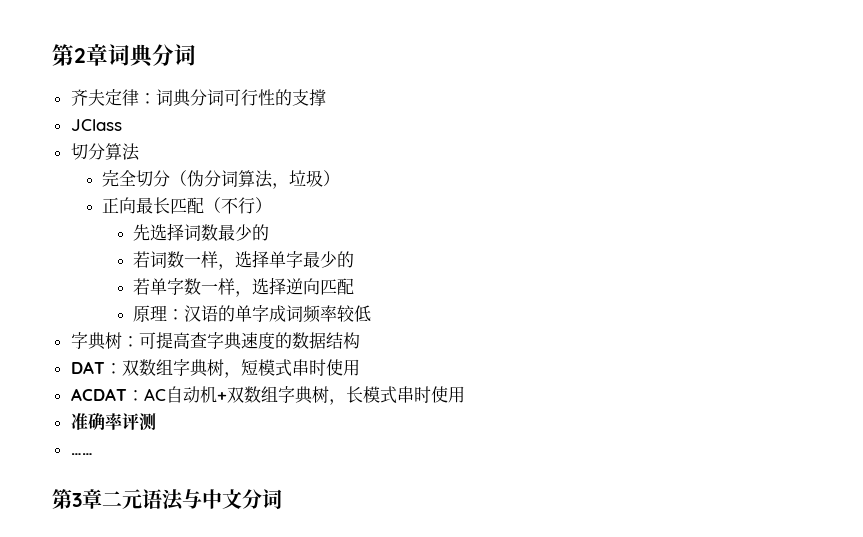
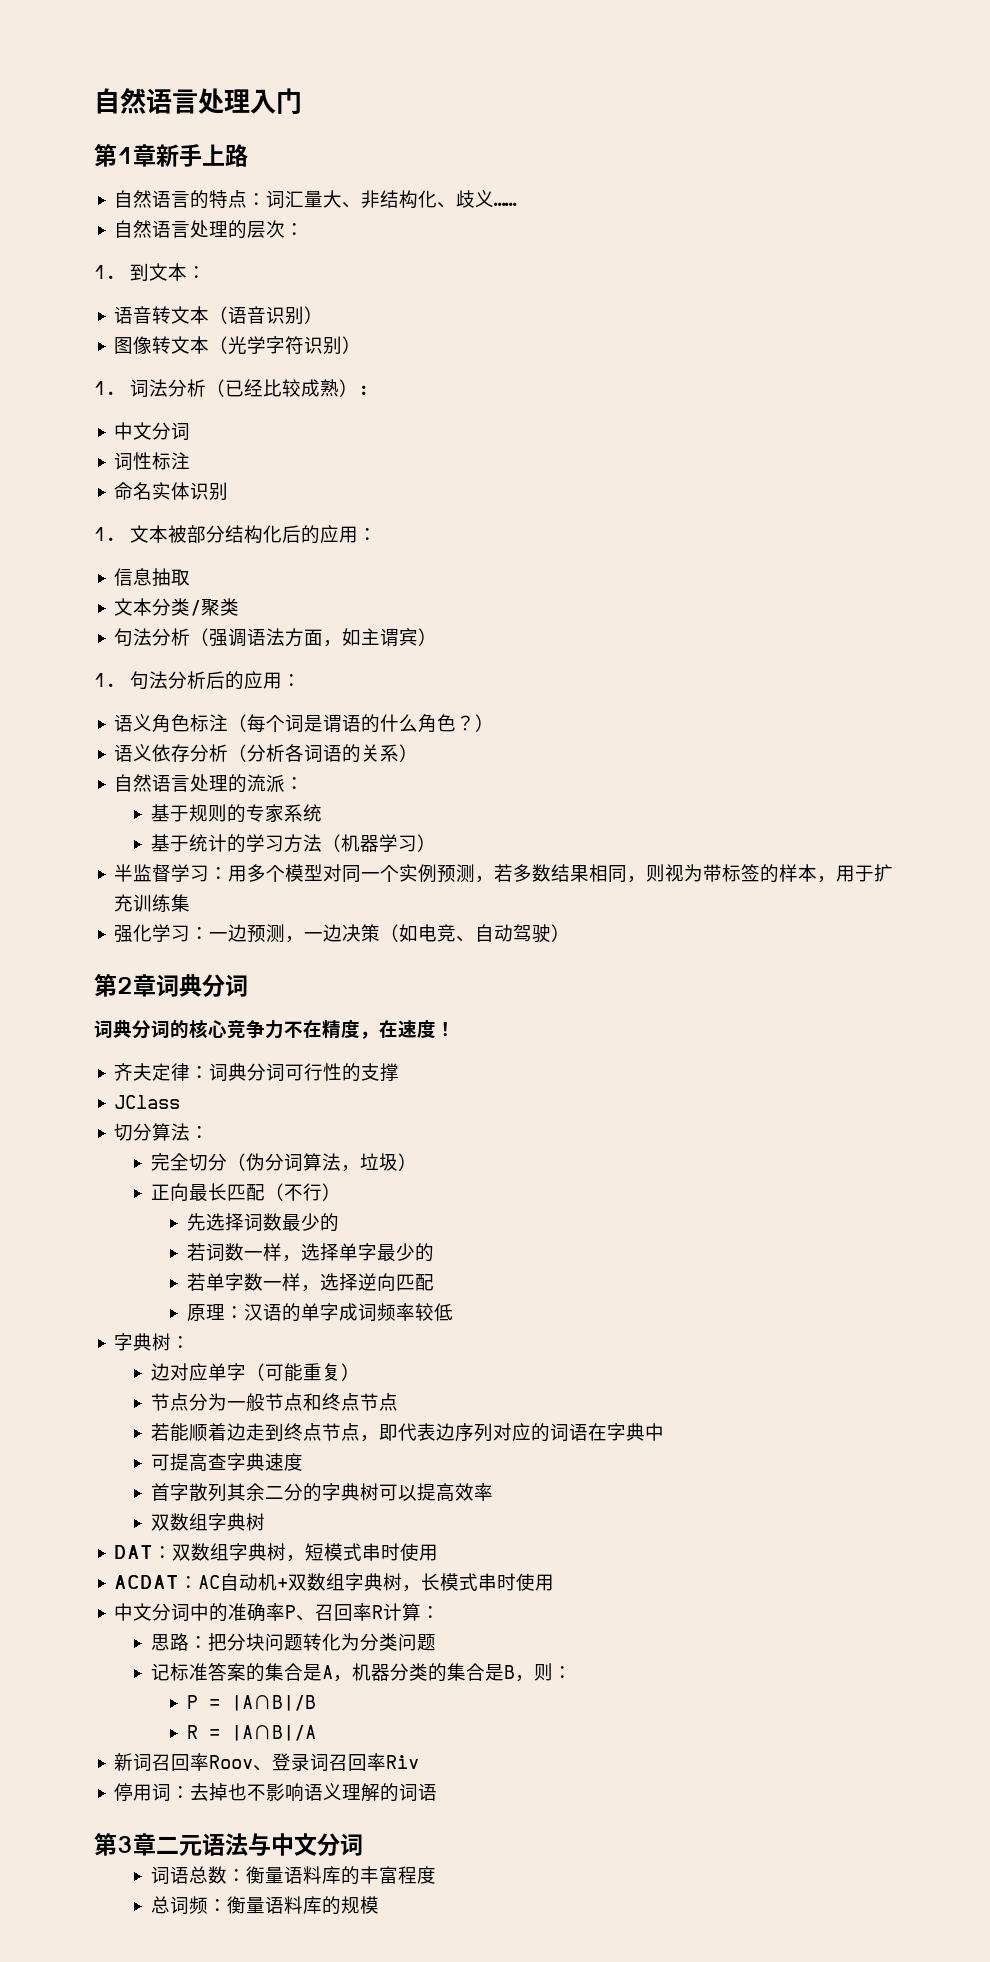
[52,44,196,68] 第2章词典分词 -> [94,88,302,114] [94,144,248,167] [114,190,518,209] [114,220,305,239] [94,263,207,281] [114,306,324,325] [114,336,362,355] [94,379,370,397] [114,422,191,440] [114,452,191,470] [114,482,229,501] [94,525,378,544] [114,568,191,586] [114,598,240,616] [114,628,438,647] [94,671,302,690] [114,714,495,733] [114,744,419,763] [114,774,305,793] [150,804,322,823] [150,834,436,853] [114,864,894,883] [114,894,191,912] [114,924,571,943] [94,974,248,997] [94,1019,455,1039] 自然语言处理入门 // 第1章新手上路 // 自然语言的特点：词汇量大、非结构化、歧义…… // 自然语言处理的层次： // 1.到文本： // 语音转文本（语音识别） // 图像转文本（光学字符识别） // 1.词法分析（已经比较成熟）: // 中文分词 // 词性标注 // 命名实体识别 // 1.文本被部分结构化后的应用： // 信息抽取 // 文本分类/聚类 // 句法分析（强调语法方面，如主谓宾） // 1.句法分析后的应用： // 语义角色标注（每个词是谓语的什么角色？） // 语义依存分析（分析各词语的关系） // 自然语言处理的流派： // 基于规则的专家系统 // 基于统计的学习方法（机器学习） // 半监督学习：用多个模型对同一个实例预测，若多数结果相同，则视为带标签的样本，用于扩充训练集 // 强化学习：一边预测，一边决策（如电竞、自动驾驶） // 第2章词典分词 // 词典分词的核心竞争力不在精度，在速度！
(140, 152) none -> [190,1126,210,1139] ：
[138,332,360,350] 可提高查字典速度的数据结构 -> [150,1363,360,1382] [150,1393,398,1411] [150,1423,664,1442] [150,1453,303,1472] [150,1483,493,1502] [150,1513,265,1531] // 边对应单字（可能重复） // 节点分为一般节点和终点节点 // 若能顺着边走到终点节点，即代表边序列对应的词语在字典中 // 可提高查字典速度 // 首字散列其余二分的字典树可以提高效率 // 双数组字典树
[70,412,156,430] [70,453,93,455] 准确率评测 // …… -> [114,1603,441,1622] [150,1633,436,1652] [150,1663,572,1682] [186,1695,316,1711] [186,1725,316,1741] [114,1753,420,1771] [114,1783,438,1802] 中文分词中的准确率P、召回率R计算： // 思路：把分块问题转化为分类问题 // 记标准答案的集合是A，机器分类的集合是B，则： // P = |A∩B|/B // R = |A∩B|/A // 新词召回率Roov、登录词召回率Riv // 停用词：去掉也不影响语义理解的词语
(282, 499) none -> [150,1866,436,1885] [150,1896,379,1915] // 词语总数：衡量语料库的丰富程度 // 总词频：衡量语料库的规模

